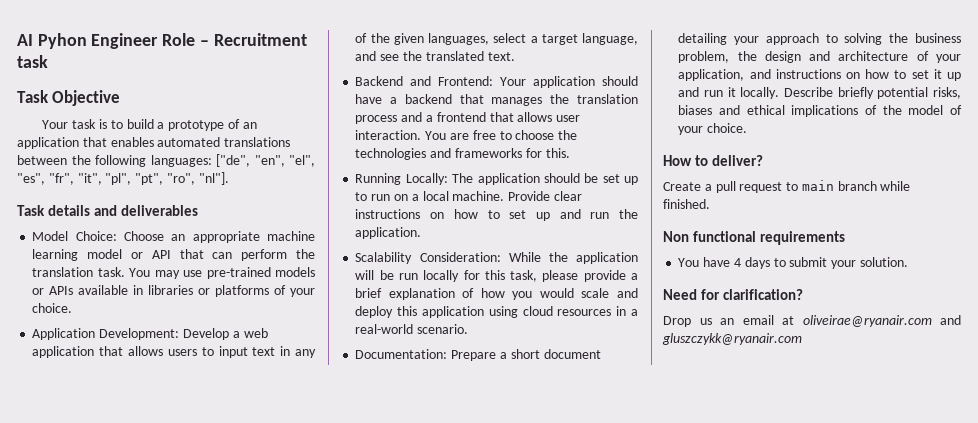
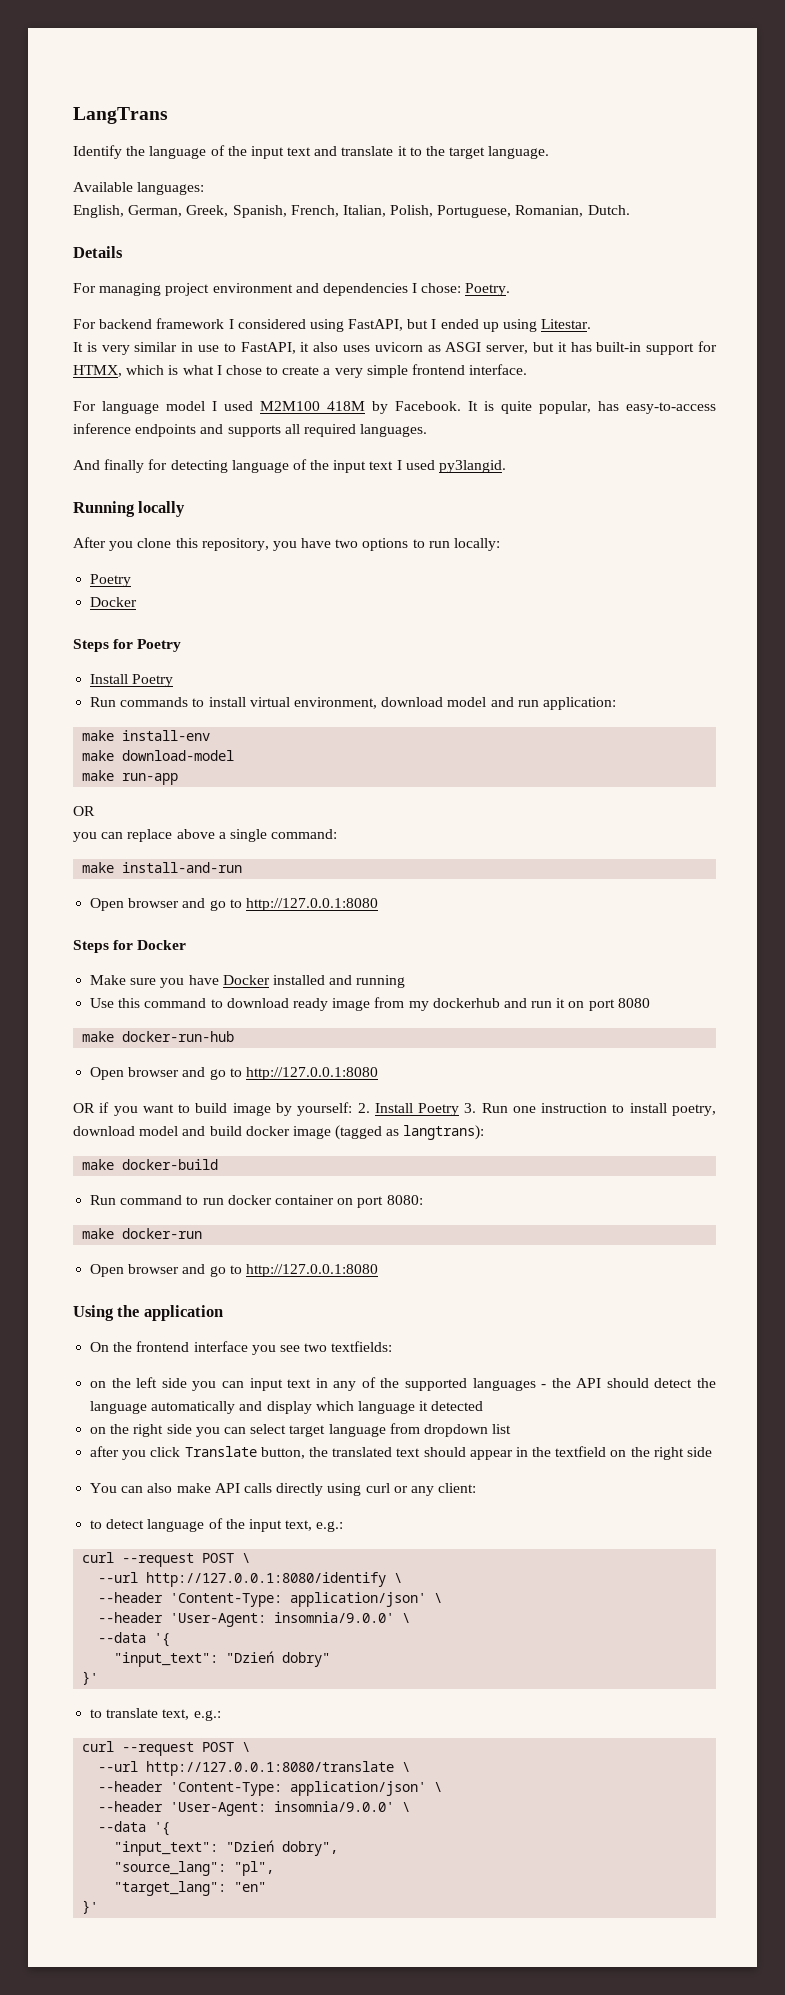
[17,33,307,49] [17,55,48,68] [17,90,121,106] [42,119,257,131] [17,137,291,149] [17,154,315,167] [17,172,229,185] [17,205,199,216] [32,231,316,243] [32,249,316,261] [32,267,315,279] [32,285,315,297] [32,303,73,313] [32,328,268,340] [32,346,214,358] AI Pyhon Engineer Role – Recruitment task // Task Objective // Your task is to build a prototype of an application that enables automated translations between the following languages: ["de", "en", "el", "es", "fr", "it", "pl", "pt", "ro", "nl"]. // Task details and deliverables // Model Choice: Choose an appropriate machine learning model or API that can perform the translation task. You may use pre-trained models or APIs available in libraries or platforms of your choice. // Application Development: Develop a web application that allows users to -> [73,107,168,124] [73,145,550,159] [73,182,205,195] [73,205,630,218] [73,246,123,258] [73,283,511,296] [73,318,592,332] [73,341,717,355] [73,364,528,378] [73,401,716,414] [73,423,428,437] [73,459,507,473] [73,501,186,517] [73,537,501,551] [90,574,132,587] [90,597,138,607] [73,639,182,652] [90,674,174,687] [90,697,616,710] [82,730,211,741] [82,750,235,761] [82,770,179,785] [73,806,95,816] [73,829,338,842] [82,862,243,873] [90,898,378,911] [73,940,187,953] [90,975,406,988] [90,997,650,1011] [82,1031,235,1042] [90,1067,378,1080] [73,1102,716,1116] [73,1125,485,1140] [82,1159,219,1170] [90,1195,423,1208] [82,1228,203,1239] [90,1264,378,1277] [73,1305,223,1321] [90,1341,393,1355] [90,1377,244,1391] LangTrans // Identify the language of the input text and translate it to the target language. // Available languages: // English, German, Greek, Spanish, French, Italian, Polish, Portuguese, Romanian, Dutch. // Details // For managing project environment and dependencies I chose: Poetry. // For backend framework I considered using FastAPI, but I ended up using Litestar. // It is very similar in use to FastAPI, it also uses uvicorn as ASGI server, but it has built-in support for HTMX, which is what I chose to create a very simple frontend interface. // For language model I used M2M100 418M by Facebook. It is quite popular, has easy-to-access inference endpoints and supports all required languages. // And finally for detecting language of the input text I used py3langid. // Running locally // After you clone this repository, you have two options to run locally: // Poetry // Docker // Steps for Poetry // Install Poetry // Run commands to install virtual environment, download model and run application: // make install-env // make download-model // make run-app // OR // you can replace above a single command: // make install-and-run // Open browser and go to http://127.0.0.1:8080 // Steps for Docker // Make sure you have Docker installed and running // Use this command to download ready image from my dockerhub and run it on port 8080 // make docker-run-hub // Open browser and go to http://127.0.0.1:8080 // OR if you want to build image by yourself: 2. Install Poetry 3. Run one instruction to install poetry, download model and build docker image (tagged as langtrans): // make docker-build // Run command to run docker container on port 8080: // make docker-run // Open browser and go to http://127.0.0.1:8080 // Using the application // On the frontend interface you see two textfields: // on the left side you can
[393,33,638,45] [355,51,515,61] [355,76,638,88] [355,94,638,106] [355,112,581,124] [355,130,578,140] [355,148,570,160] [355,173,638,185] [355,191,582,201] [355,209,638,221] [355,227,422,239] [355,252,638,264] [355,270,638,282] [355,288,638,300] [355,306,638,318] [355,324,469,334] [355,349,601,361] [678,33,961,45] [678,51,961,63] [678,69,961,81] [678,87,961,99] [678,105,962,117] [678,123,748,135] [663,155,764,166] [663,180,911,193] [663,199,710,209] [663,231,846,245] [678,257,908,269] [663,289,804,300] [663,315,961,327] [662,333,802,345] given languages, select a target language, and see the translated text. // Backend and Frontend: Your application should have a backend that manages the translation process and a frontend that allows user interaction. You are free to choose the technologies and frameworks for this. // Running Locally: The application should be set up to run on a local machine. Provide clear instructions on how to set up and run the application. // Scalability Consideration: While the application will be run locally for this task, please provide a brief explanation of how you would scale and deploy this application using cloud resources in a real-world scenario. // Documentation: Prepare a short document detailing your approach to solving the business problem, the design and architecture of your application, and instructions on how to set it up and run it locally. Describe briefly potential risks, biases and ethical implications of the model of your choice. // How to deliver? // Create a pull request to main branch while finished. // Non functional requirements // You have 4 days to submit your solution. // Need for clarification? // Drop us an email at oliveirae@ryanair.com and gluszczykk@ryanair.com -> [404,1378,717,1391] [90,1401,484,1414] [90,1423,512,1437] [90,1446,713,1460] [90,1483,477,1496] [90,1518,344,1532] [82,1552,251,1567] [98,1572,403,1587] [98,1592,443,1607] [98,1612,411,1627] [98,1632,171,1647] [114,1651,331,1667] [82,1671,99,1685] [90,1708,221,1721] [82,1741,251,1756] [98,1761,411,1776] [98,1781,443,1796] [98,1801,411,1816] [98,1821,171,1836] [114,1840,339,1856] [114,1861,275,1876] [114,1881,267,1896] [82,1900,99,1914] supported languages - the API should detect the language automatically and display which language it detected // on the right side you can select target language from dropdown list // after you click Translate button, the translated text should appear in the textfield on the right side // You can also make API calls directly using curl or any client: // to detect language of the input text, e.g.: // curl --request POST \ // --url http://127.0.0.1:8080/identify \ // --header 'Content-Type: application/json' \ // --header 'User-Agent: insomnia/9.0.0' \ // --data '{ // "input_text": "Dzień dobry" // }' // to translate text, e.g.: // curl --request POST \ // --url http://127.0.0.1:8080/translate \ // --header 'Content-Type: application/json' \ // --header 'User-Agent: insomnia/9.0.0' \ // --data '{ // "input_text": "Dzień dobry", // "source_lang": "pl", // "target_lang": "en" // }'

